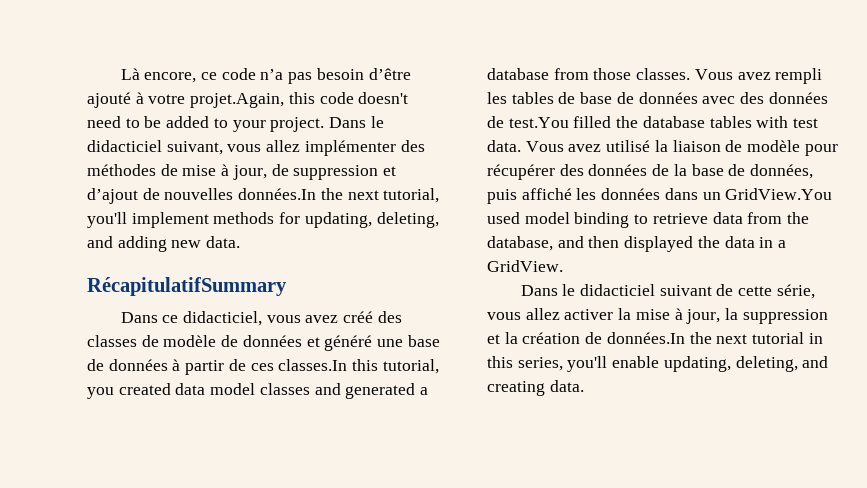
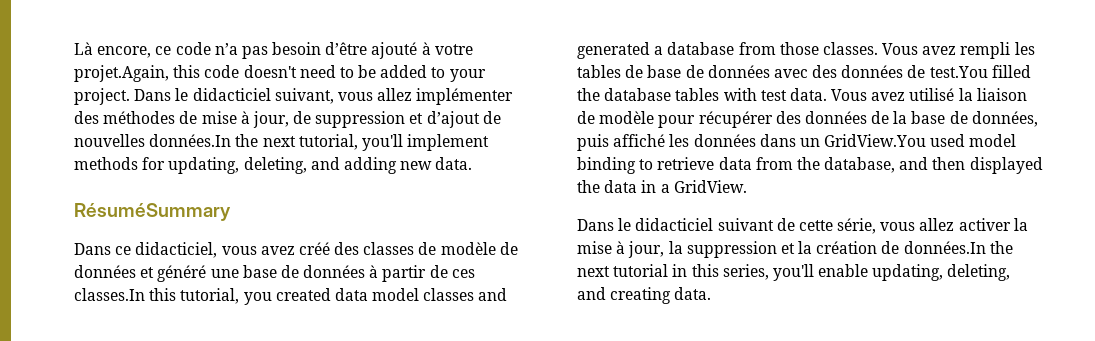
[87,277,287,296] RécapitulatifSummary -> [74,203,231,221] RésuméSummary

